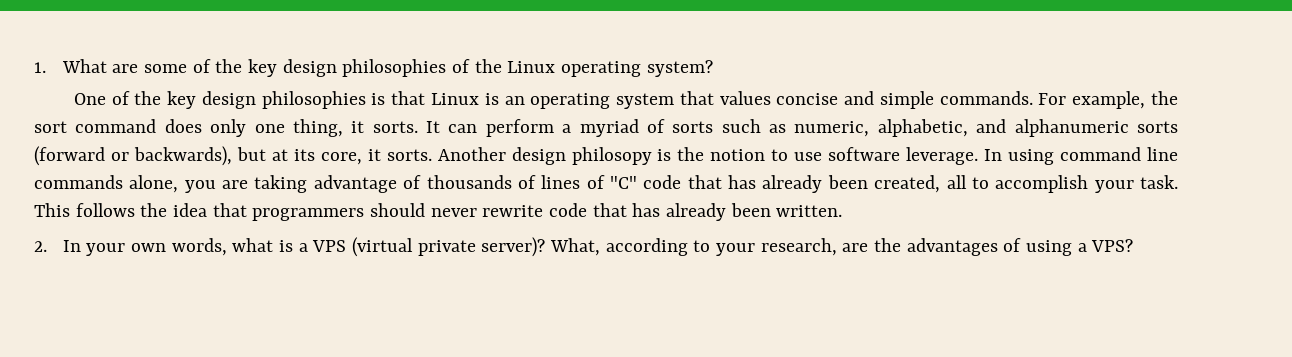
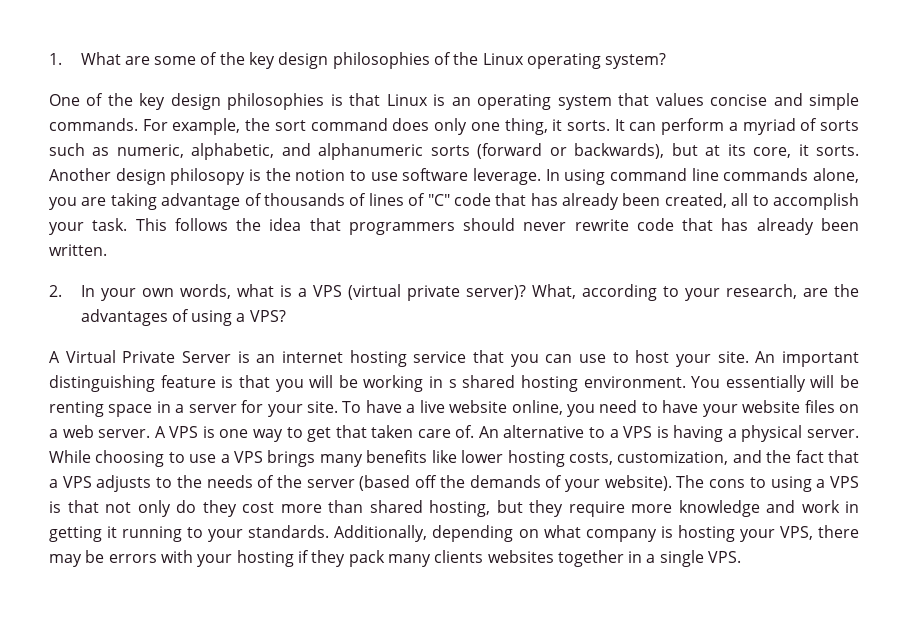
(1134, 245) none -> [49,350,859,367] [49,375,859,392] [49,400,860,417] [49,425,860,442] [49,450,859,467] [49,475,859,492] [49,500,859,517] [49,525,860,542] [49,550,742,567] // A Virtual Private Server is an internet hosting service that you can use to host your site. An important distinguishing feature is that you will be working in s shared hosting environment. You essentially will be renting space in a server for your site. To have a live website online, you need to have your website files on a web server. A VPS is one way to get that taken care of. An alternative to a VPS is having a physical server. While choosing to use a VPS brings many benefits like lower hosting costs, customization, and the fact that a VPS adjusts to the needs of the server (based off the demands of your website). The cons to using a VPS is that not only do they cost more than shared hosting, but they require more knowledge and work in getting it running to your standards. Additionally, depending on what company is hosting your VPS, there may be errors with your hosting if they pack many clients websites together in a single VPS.

